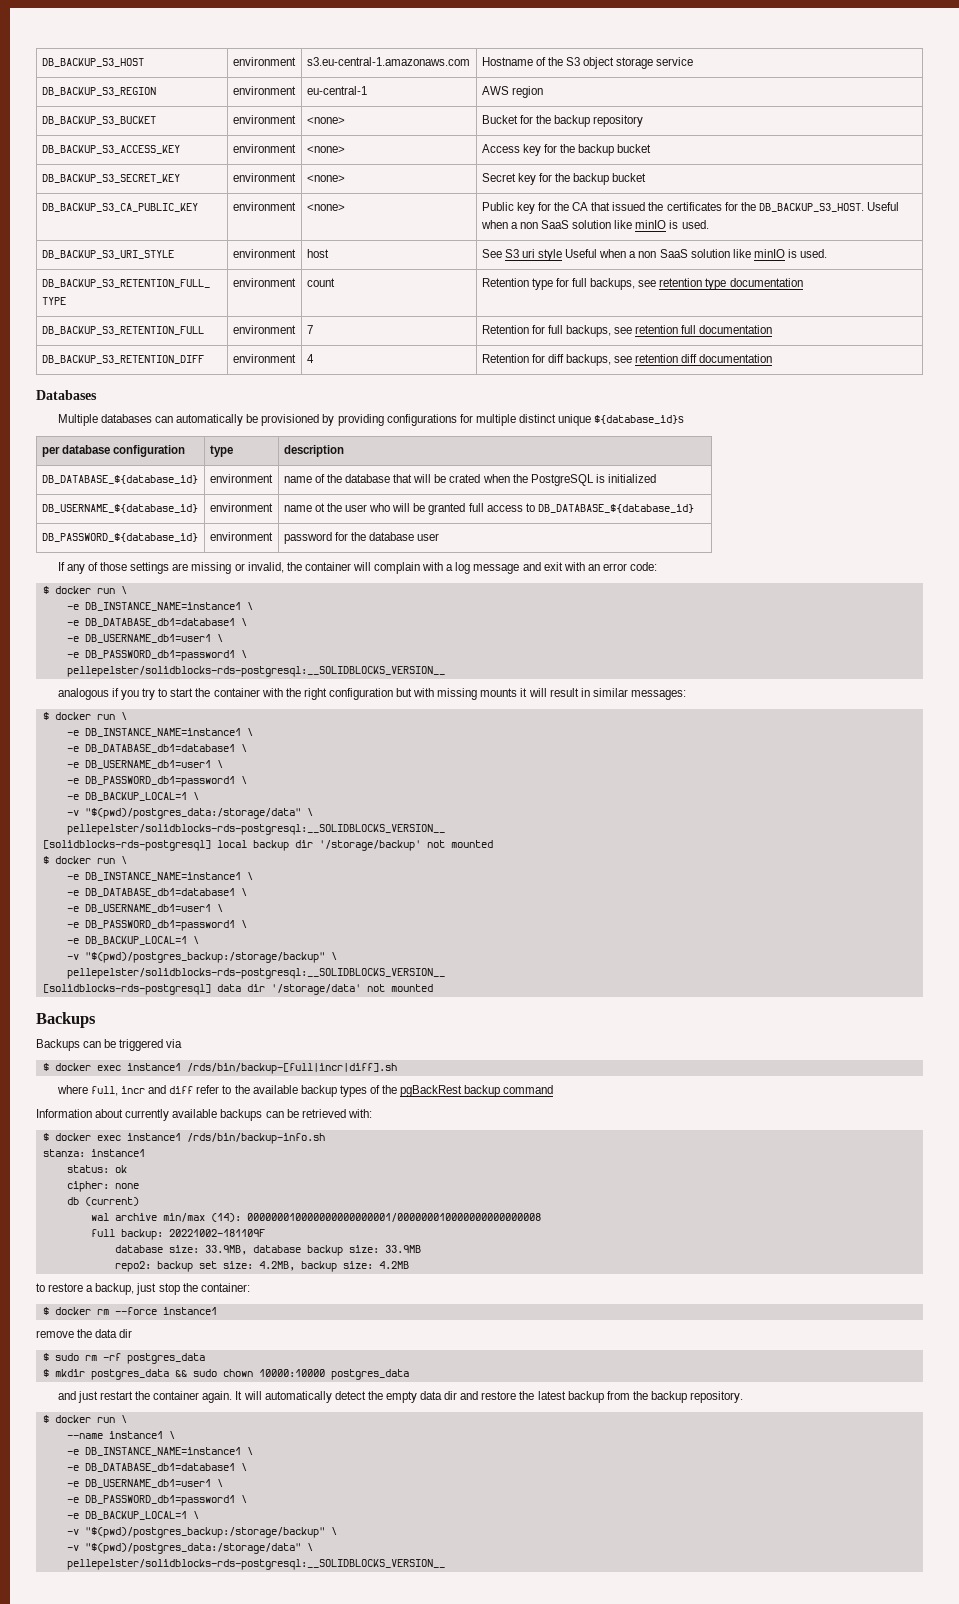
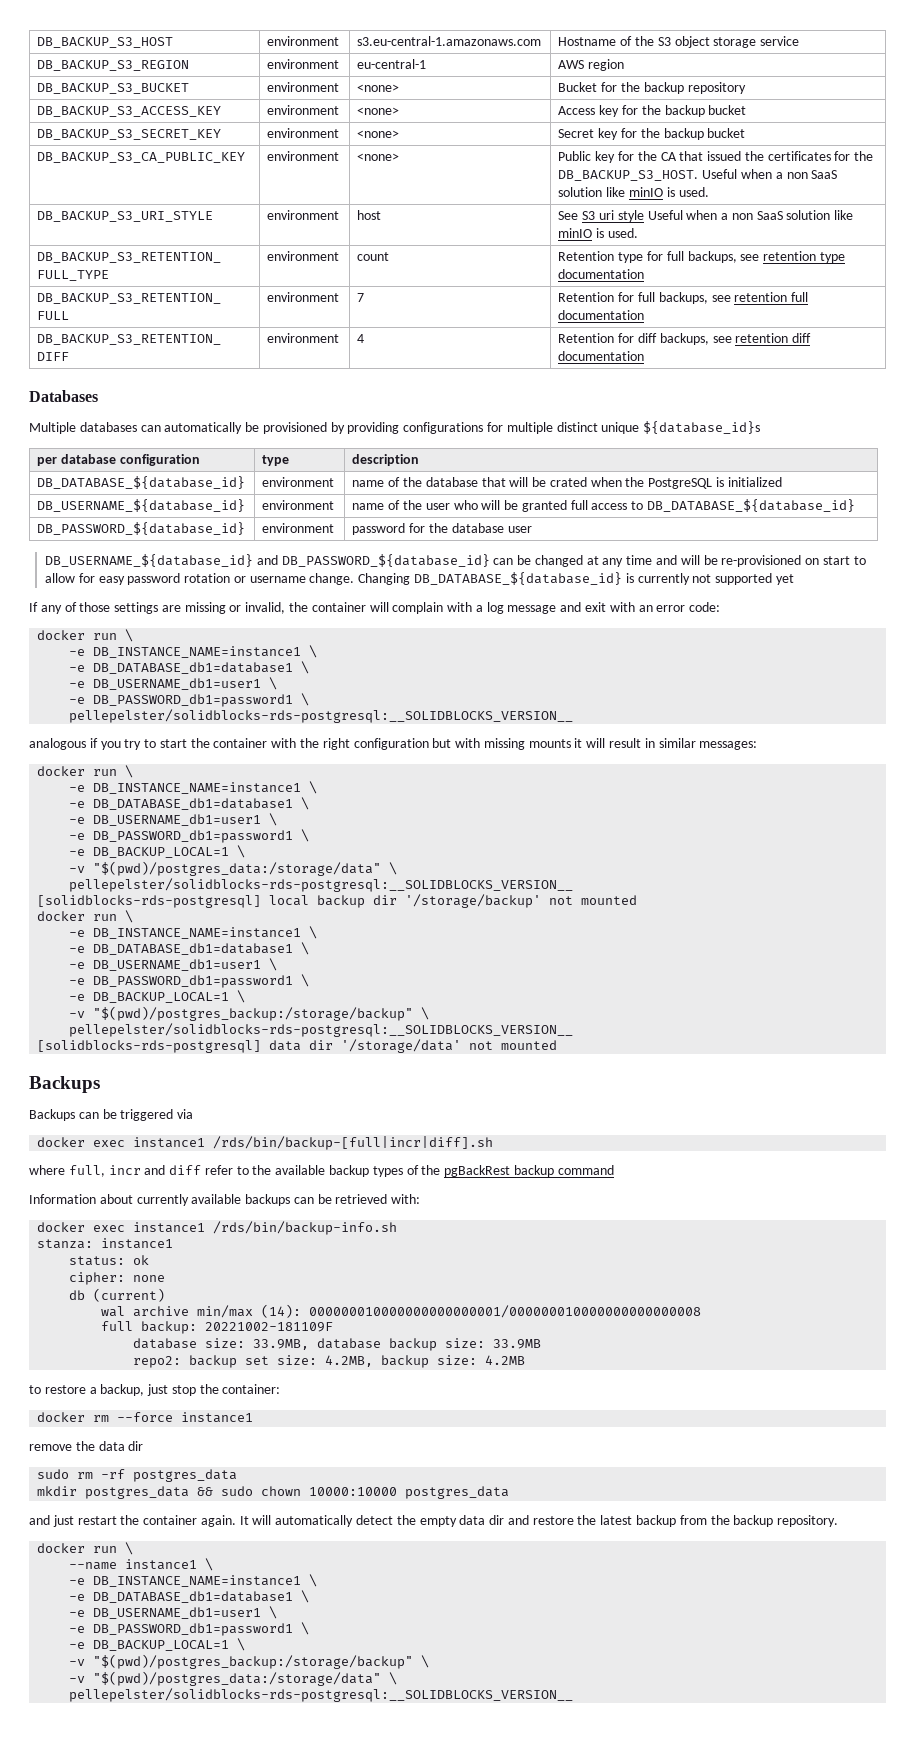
[314,503,325,512] ot -> [388,500,401,510] of
(440, 537) none -> [45,554,866,567] [45,572,794,585] // DB_USERNAME_${database_id} and DB_PASSWORD_${database_id} can be changed at any time and will be re-provisioned on start to allow for easy password rotation or username change. Changing DB_DATABASE_${database_id} is currently not supported yet
[42,586,49,594] $ -> (721, 607) none
[42,712,49,720] $ -> (758, 745) none
[42,856,49,864] $ -> (638, 900) none
[42,1063,49,1071] $ -> (194, 1114) none
[42,1133,49,1141] $ -> (421, 1199) none
[42,1307,49,1315] $ -> (281, 1389) none
[42,1353,49,1361] $ -> (144, 1446) none
[42,1369,49,1377] $ -> (238, 1475) none
[42,1415,49,1423] $ -> (839, 1521) none

